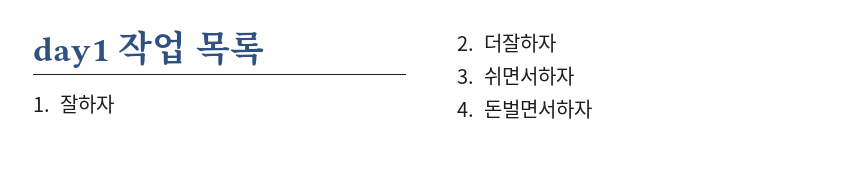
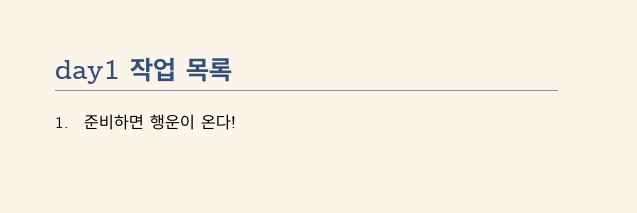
[60,94,114,114] [457,33,556,53] [457,66,574,86] [457,99,592,119] 잘하자 // 2. 더잘하자 // 3. 쉬면서하자 // 4. 돈벌면서하자 -> [84,114,237,130] 준비하면 행운이 온다!

